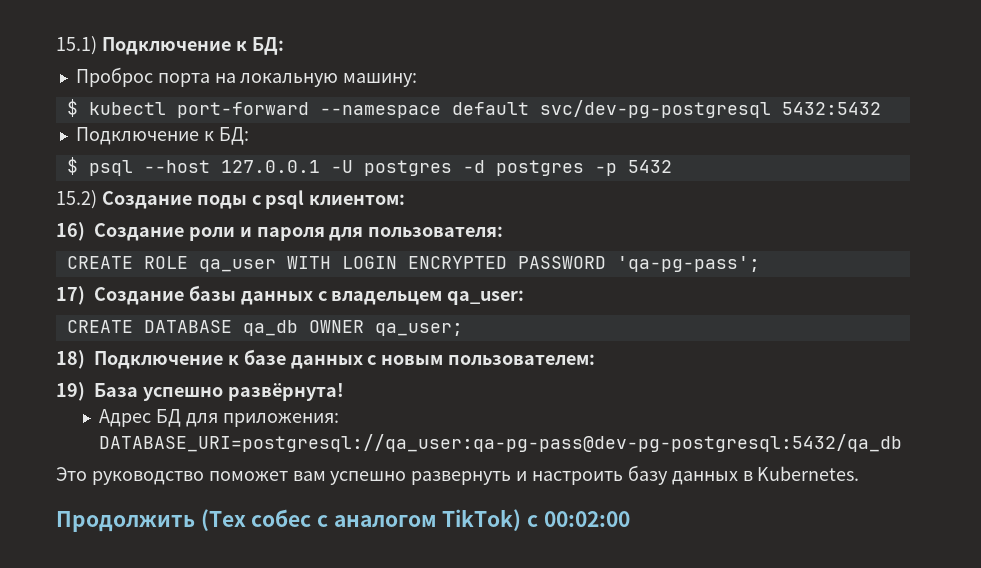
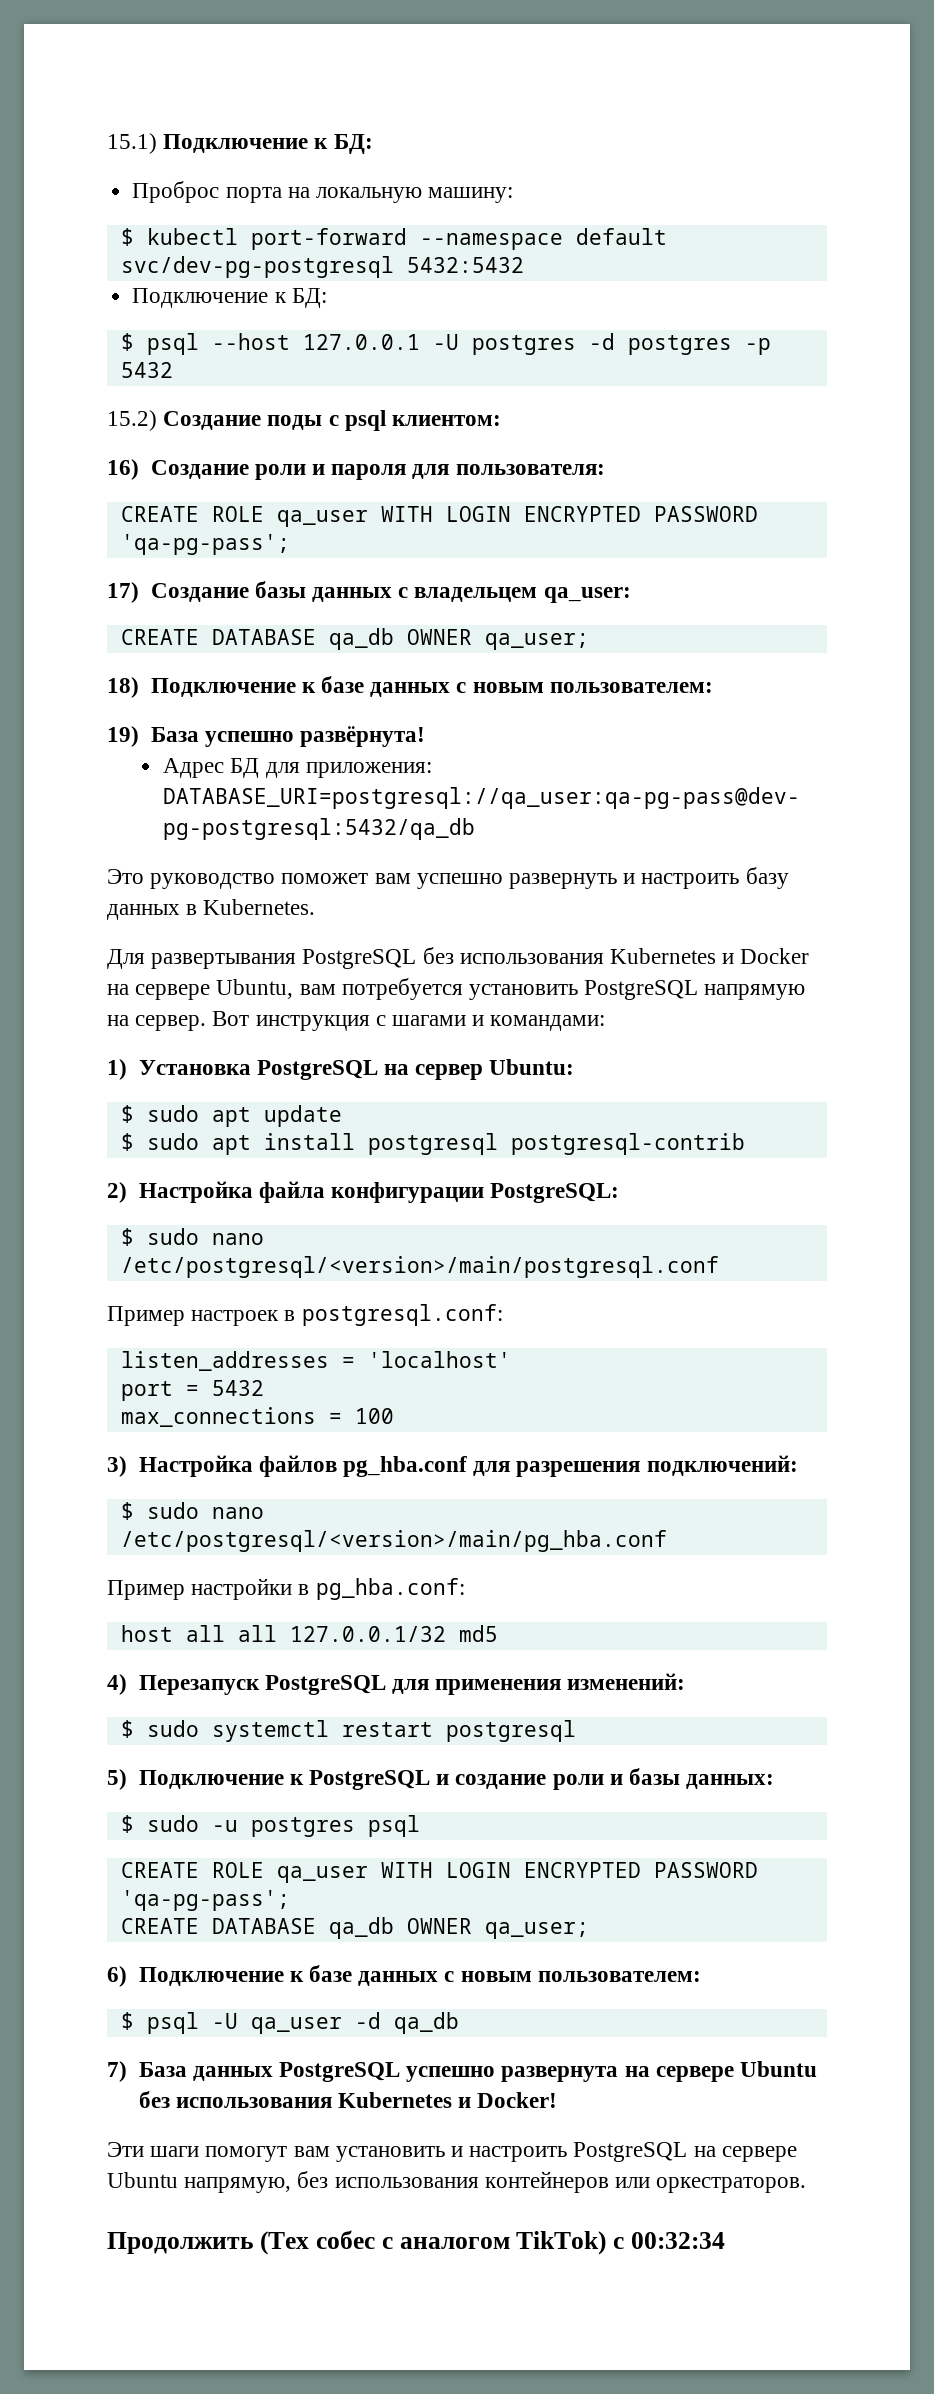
(860, 473) none -> [107,947,810,969] [107,978,806,1000] [107,1011,606,1031] [107,1059,575,1080] [120,1105,342,1127] [120,1133,745,1155] [107,1181,620,1203] [120,1228,264,1246] [120,1256,719,1278] [107,1304,503,1326] [120,1351,511,1371] [120,1380,264,1401] [120,1407,394,1427] [107,1455,798,1477] [120,1502,264,1520] [120,1530,667,1552] [107,1578,465,1600] [120,1625,498,1642] [107,1673,686,1695] [120,1720,576,1742] [107,1768,775,1790] [120,1815,420,1837] [120,1862,758,1883] [120,1890,290,1911] [120,1917,589,1939] [107,1965,701,1987] [120,2012,459,2034] [107,2061,817,2082] [138,2091,558,2108] [107,2142,797,2162] [107,2171,807,2193] // Для развертывания PostgreSQL без использования Kubernetes и Docker на сервере Ubuntu, вам потребуется установить PostgreSQL напрямую на сервер. Вот инструкция с шагами и командами: // 1) Установка PostgreSQL на сервер Ubuntu: // $ sudo apt update // $ sudo apt install postgresql postgresql-contrib // 2) Настройка файла конфигурации PostgreSQL: // $ sudo nano /etc/postgresql/<version>/main/postgresql.conf // Пример настроек в postgresql.conf: // listen_addresses = 'localhost' // port = 5432 // max_connections = 100 // 3) Настройка файлов pg_hba.conf для разрешения подключений: // $ sudo nano /etc/postgresql/<version>/main/pg_hba.conf // Пример настройки в pg_hba.conf: // host all all 127.0.0.1/32 md5 // 4) Перезапуск PostgreSQL для применения изменений: // $ sudo systemctl restart postgresql // 5) Подключение к PostgreSQL и создание роли и базы данных: // $ sudo -u postgres psql // CREATE ROLE qa_user WITH LOGIN ENCRYPTED PASSWORD 'qa-pg-pass'; // CREATE DATABASE qa_db OWNER qa_user; // 6) Подключение к базе данных с новым пользователем: // $ psql -U qa_user -d qa_db // 7) База данных PostgreSQL успешно развернута на сервере Ubuntu без использования Kubernetes и Docker! // Эти шаги помогут вам установить и настроить PostgreSQL на сервере Ubuntu напрямую, без использования контейнеров или оркестраторов.
[543,511,630,527] 00:02:00 -> [631,2232,726,2249] 00:32:34

